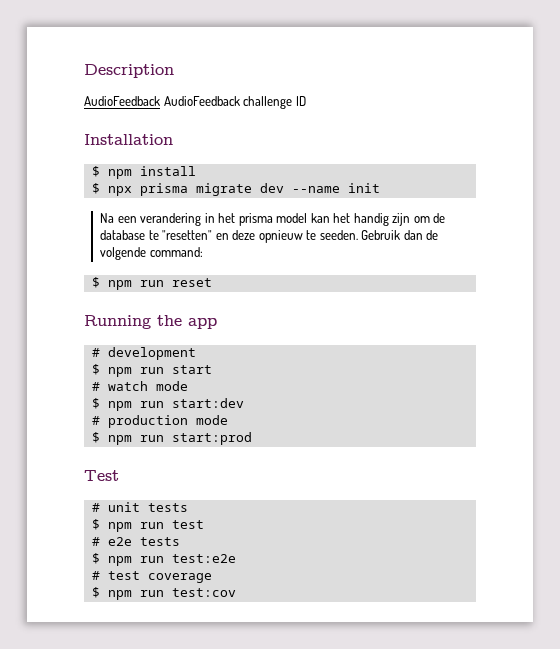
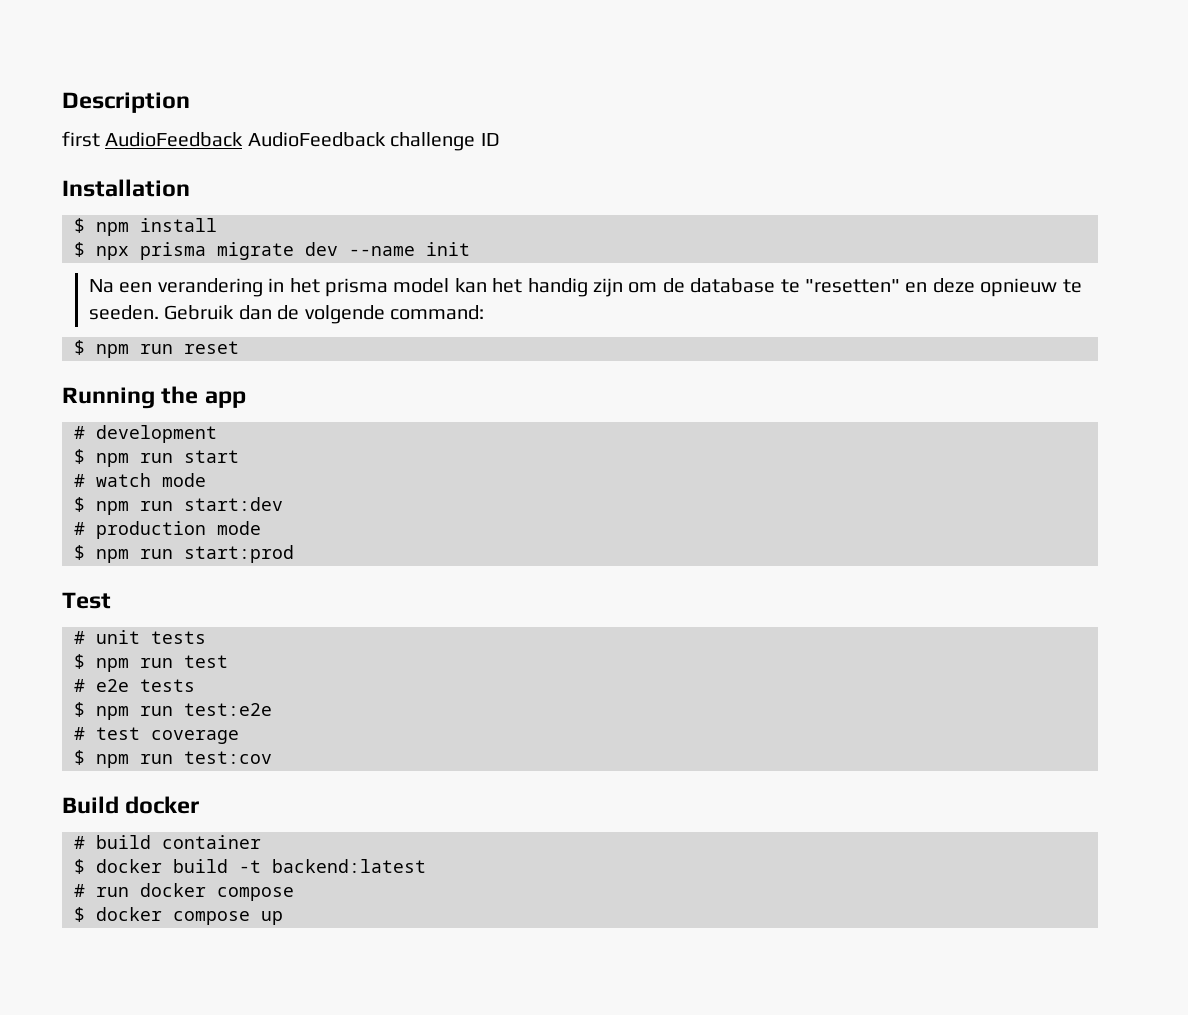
(174, 71) none -> [62,131,100,147] first
(236, 592) none -> [62,796,200,814] [74,835,261,849] [74,859,426,874] [74,883,294,901] [74,907,283,925] // Build docker // # build container // $ docker build -t backend:latest // # run docker compose // $ docker compose up

